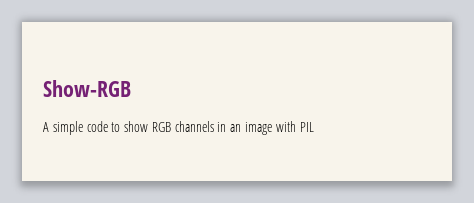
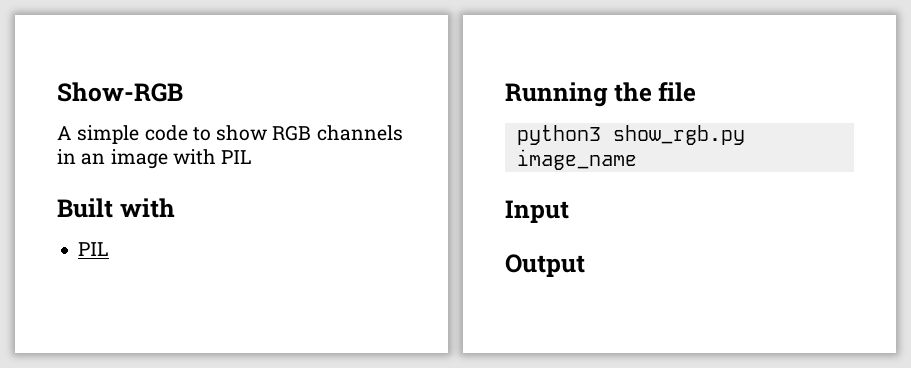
(314, 127) none -> [57,198,175,218] [78,242,110,256] [505,82,697,107] [516,125,745,145] [516,149,637,170] [505,200,569,223] [505,254,585,277] // Built with // PIL // Running the file // python3 show_rgb.py image_name // Input // Output

